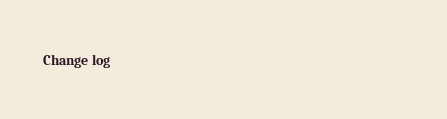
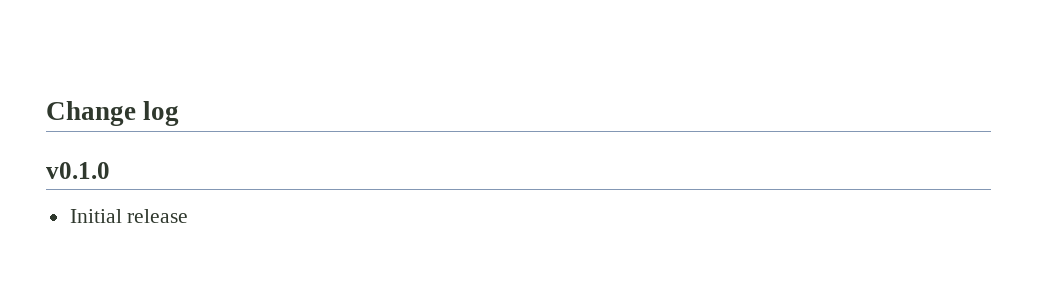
(110, 61) none -> [46,162,110,179] [69,209,189,223] // v0.1.0 // Initial release

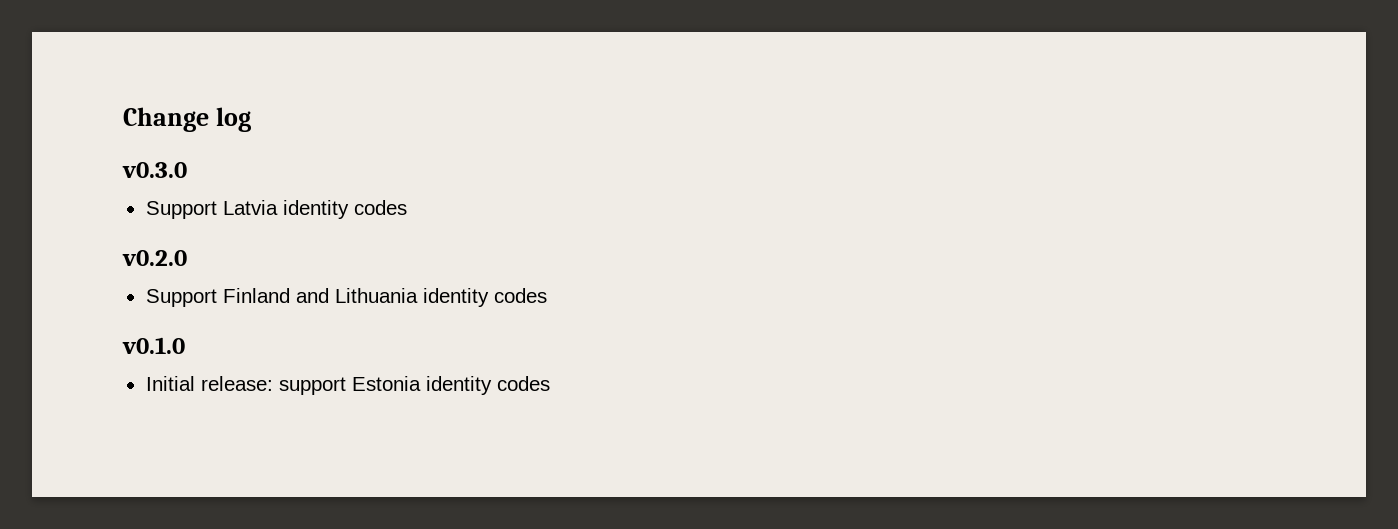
[46,162,110,179] [69,209,189,223] v0.1.0 // Initial release -> [122,162,187,178] [145,200,407,219] [122,250,187,266] [145,288,547,307] [122,337,185,354] [145,376,550,395] v0.3.0 // Support Latvia identity codes // v0.2.0 // Support Finland and Lithuania identity codes // v0.1.0 // Initial release: support Estonia identity codes

